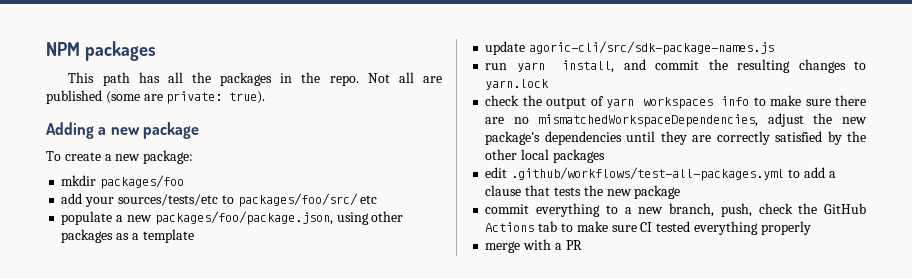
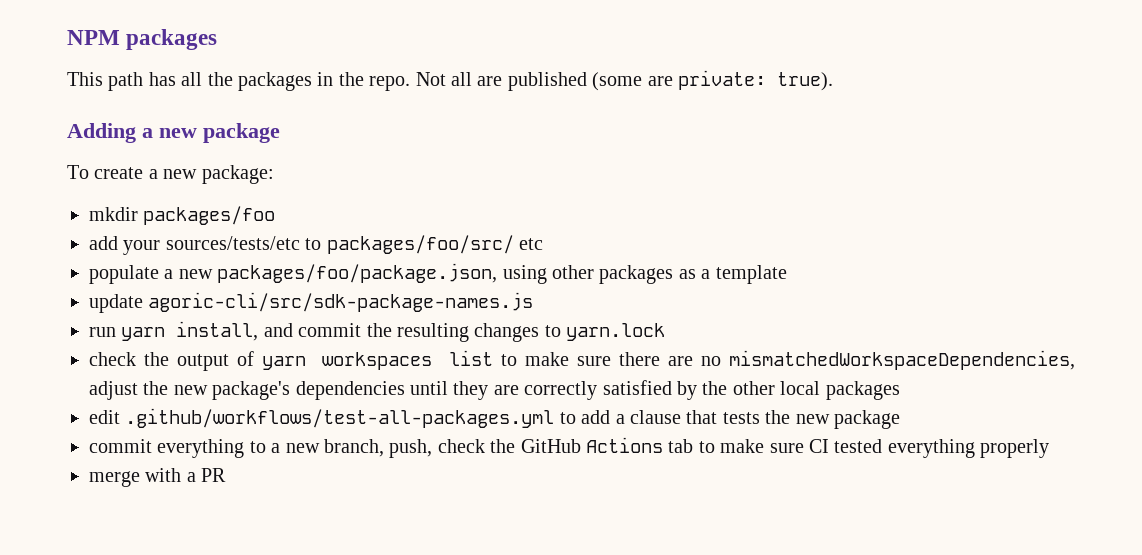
[721,96,750,106] info -> [448,350,493,366] list

